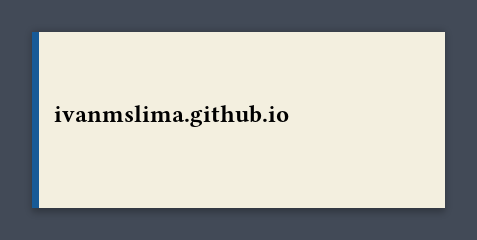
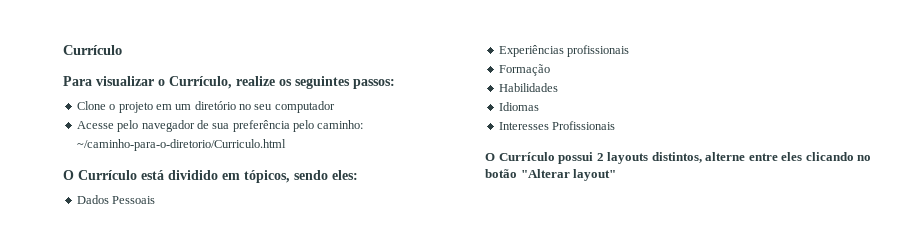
[54,105,289,127] ivanmslima.github.io -> [63,45,122,55] [63,76,395,89] [76,101,335,113] [76,120,364,132] [76,139,286,151] [63,170,358,183] [76,195,156,204] [498,45,630,57] [498,64,550,76] [498,83,558,92] [498,102,539,111] [498,121,616,130] [485,152,872,164] [485,169,617,181] Currículo // Para visualizar o Currículo, realize os seguintes passos: // Clone o projeto em um diretório no seu computador // Acesse pelo navegador de sua preferência pelo caminho: ~/caminho-para-o-diretorio/Curriculo.html // O Currículo está dividido em tópicos, sendo eles: // Dados Pessoais // Experiências profissionais // Formação // Habilidades // Idiomas // Interesses Profissionais // O Currículo possui 2 layouts distintos, alterne entre eles clicando no botão "Alterar layout"

